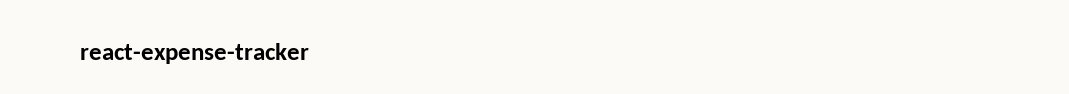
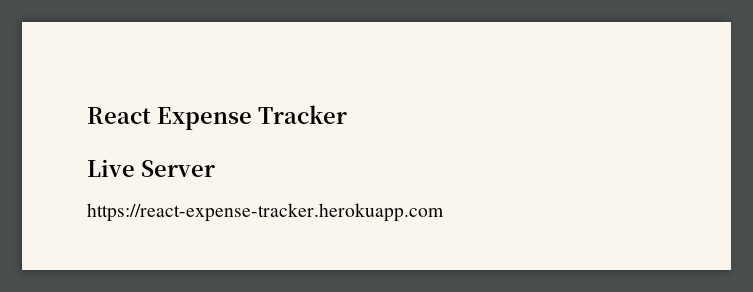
[80,43,309,64] react-expense-tracker -> [87,105,347,130] [87,159,215,177] [87,203,444,222] React Expense Tracker // Live Server // https://react-expense-tracker.herokuapp.com

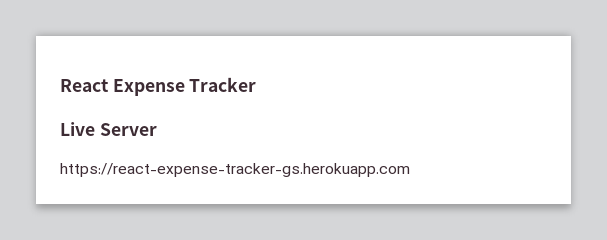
[87,203,444,222] https://react-expense-tracker.herokuapp.com -> [60,163,410,177] https://react-expense-tracker-gs.herokuapp.com

